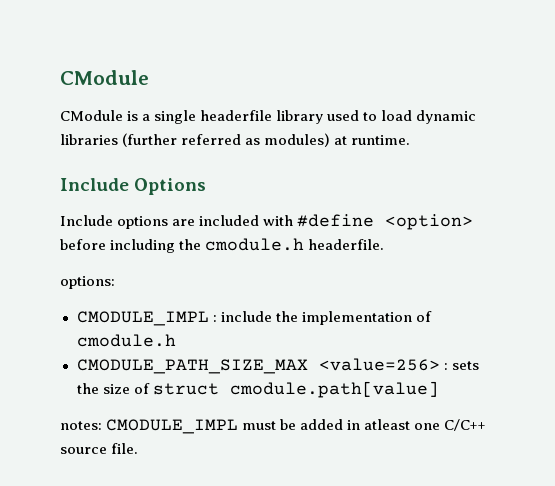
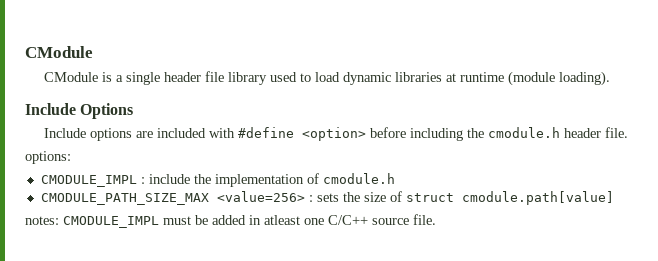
[200,110,273,121] headerfile -> [164,71,225,82] header file
[122,133,411,147] (further referred as modules) at runtime. -> [446,71,611,86] at runtime (module loading).
[308,239,385,250] headerfile. -> [564,127,629,138] header file.

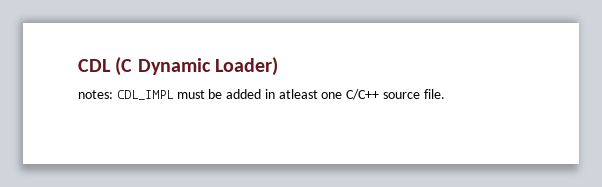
[25,46,93,58] [44,71,611,86] [25,103,134,119] [44,127,629,141] [25,151,71,164] [40,173,395,187] [40,191,614,205] CModule // CModule is a single header file library used to load dynamic libraries at runtime (module loading). // Include Options // Include options are included with #define <option> before including the cmodule.h header file. // options: // CMODULE_IMPL : include the implementation of cmodule.h // CMODULE_PATH_SIZE_MAX <value=256> : sets the size of struct cmodule.path[value] -> [78,57,278,76] CDL (C Dynamic Loader)
[63,216,159,228] CMODULE_IMPL -> [116,90,174,100] CDL_IMPL

